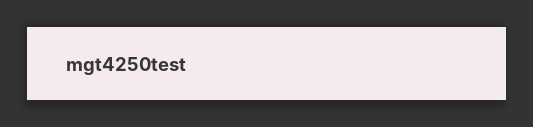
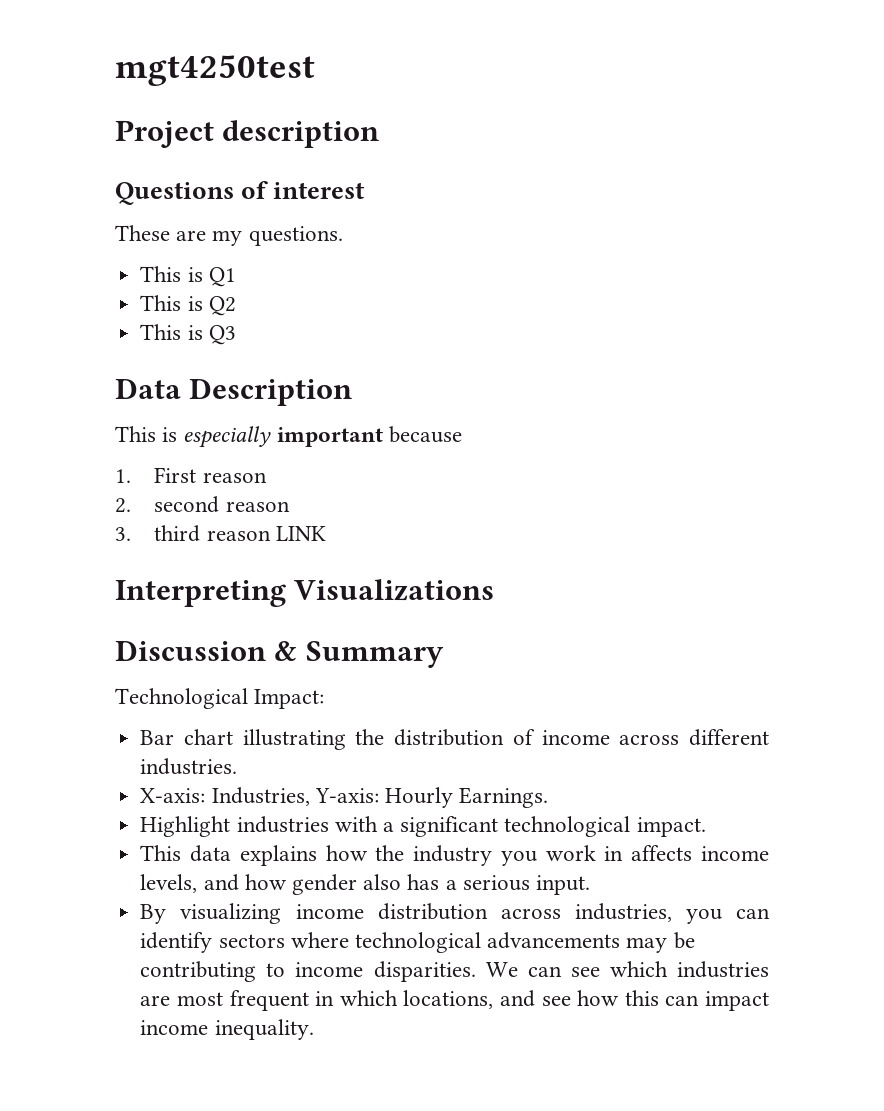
(186, 66) none -> [115,120,380,148] [115,181,366,205] [115,225,343,246] [140,266,236,287] [140,295,236,316] [140,324,236,345] [115,378,353,406] [115,426,462,448] [115,467,267,483] [115,496,290,513] [115,525,326,542] [115,579,495,607] [115,640,444,668] [115,688,325,709] [140,729,769,750] [140,758,238,775] [140,787,549,808] [140,816,706,837] [140,845,769,866] [140,874,590,895] [140,903,771,924] [140,932,695,953] [140,961,769,982] [140,990,769,1011] [140,1019,314,1040] // Project description // Questions of interest // These are my questions. // This is Q1 // This is Q2 // This is Q3 // Data Description // This is especially important because // 1. First reason // 2. second reason // 3. third reason LINK // Interpreting Visualizations // Discussion & Summary // Technological Impact: // Bar chart illustrating the distribution of income across different industries. // X-axis: Industries, Y-axis: Hourly Earnings. // Highlight industries with a significant technological impact. // This data explains how the industry you work in affects income levels, and how gender also has a serious input. // By visualizing income distribution across industries, you can identify sectors where technological advancements may be contributing to income disparities. We can see which industries are most frequent in which locations, and see how this can impact income inequality.

